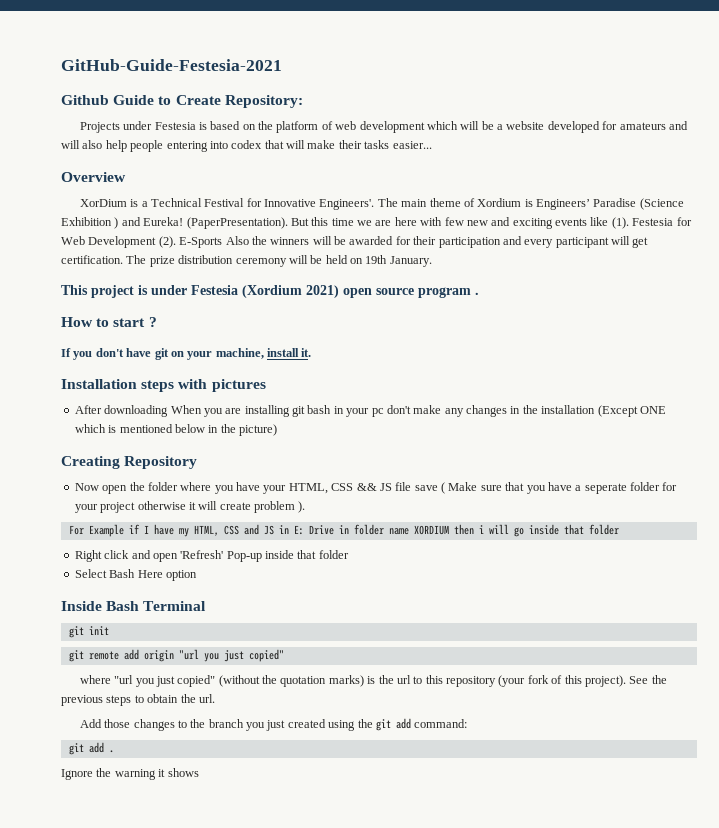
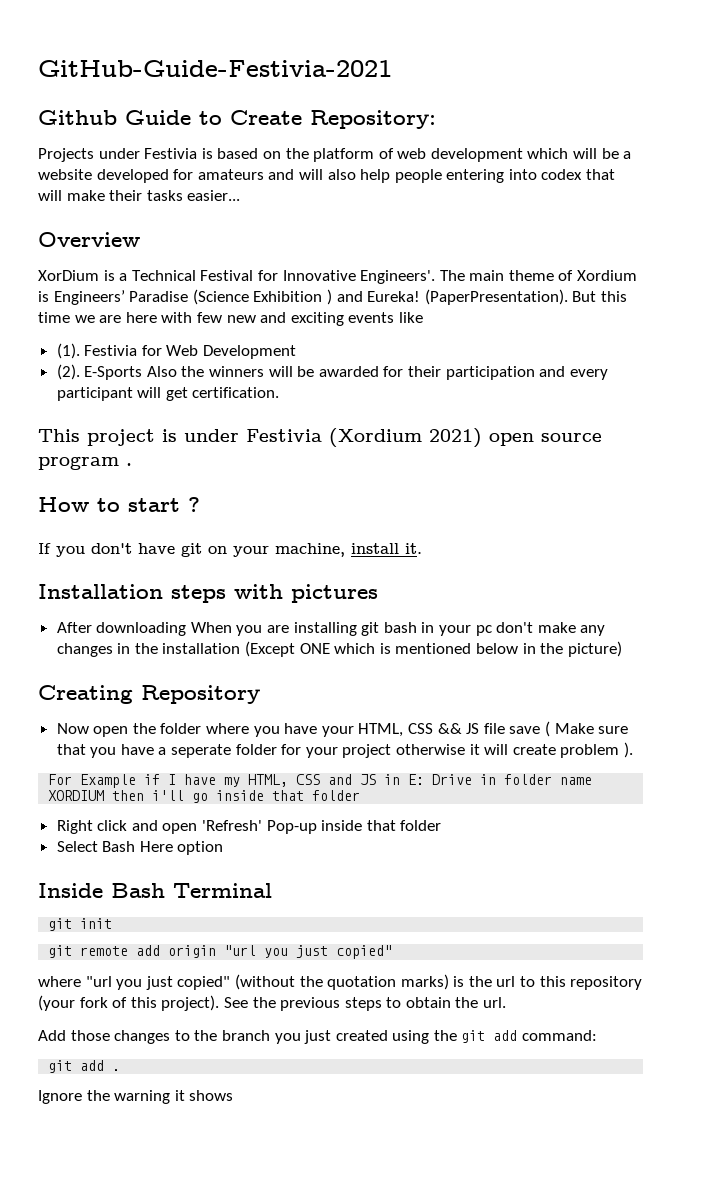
[61,59,282,71] GitHub-Guide-Festesia-2021 -> [38,60,392,77] GitHub-Guide-Festivia-2021
[154,122,196,130] Festesia -> [144,148,198,159] Festivia
[611,217,674,229] (1). Festesia -> [56,343,138,359] // (1). Festivia
(157, 242) none -> (297, 352) //
[126,255,432,267] The prize distribution ceremony will be held on 19th January. -> (280, 392) none
[191,285,238,295] Festesia -> [246,429,322,442] Festivia
[478,524,509,534] i will -> [152,790,185,801] i'll

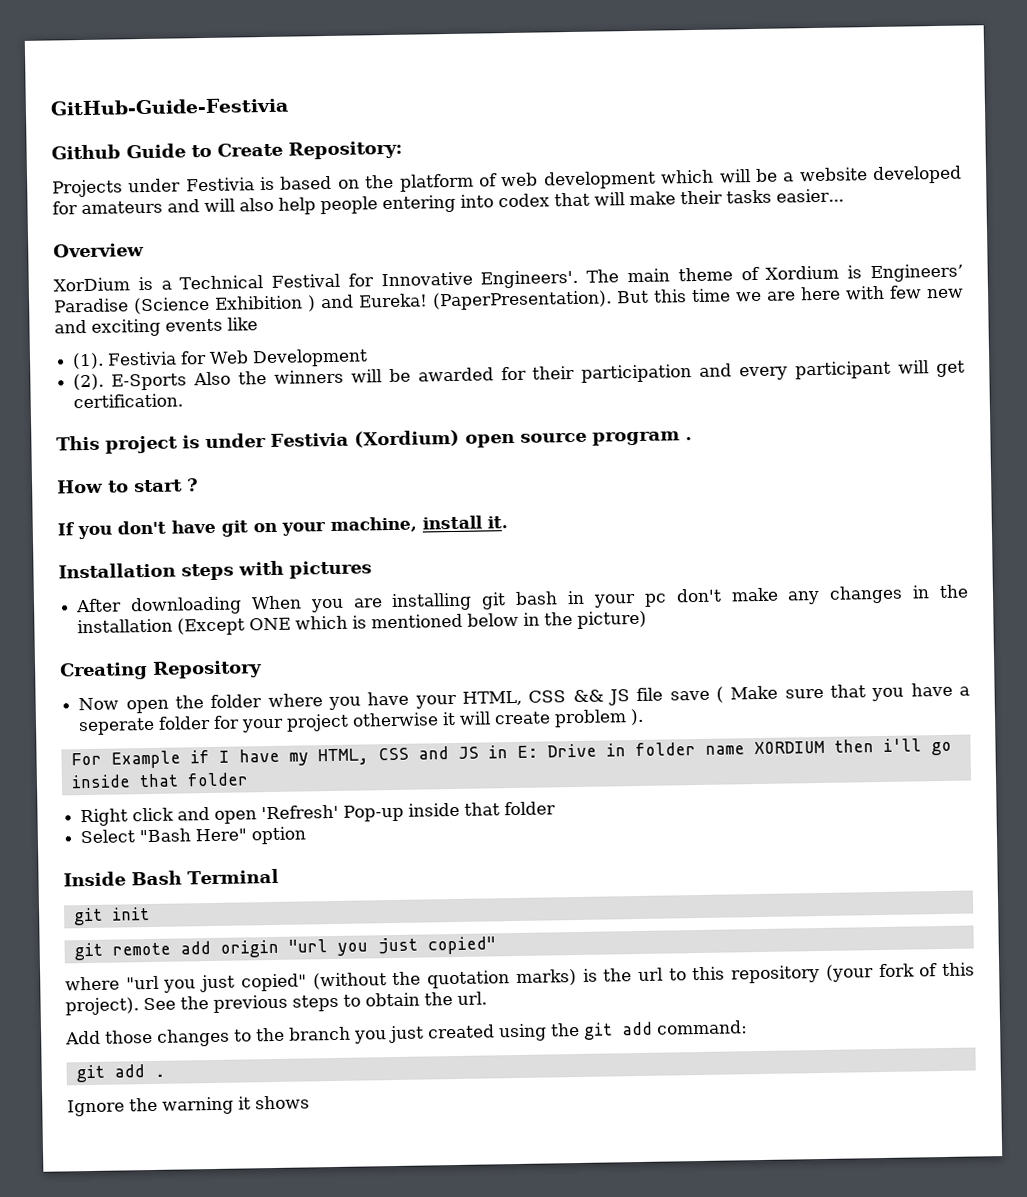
[38,60,392,77] GitHub-Guide-Festivia-2021 -> [50,97,288,116] GitHub-Guide-Festivia
[329,428,482,448] (Xordium 2021) -> [353,429,460,448] (Xordium)
[102,841,173,852] Bash Here -> [139,828,248,843] "Bash Here"

